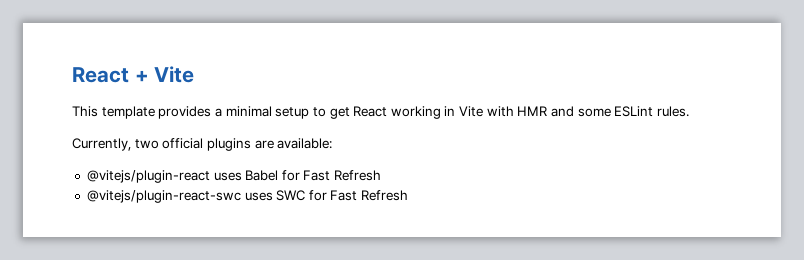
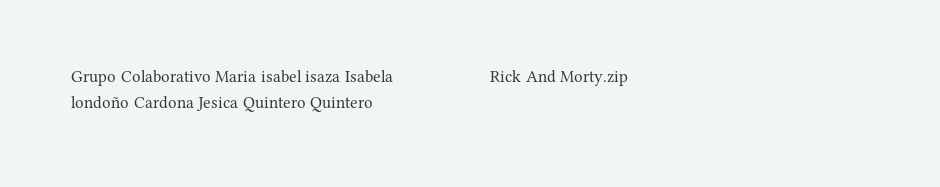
[72,66,195,83] [72,106,689,119] [72,138,333,151] [86,170,382,183] [86,190,409,203] React + Vite // This template provides a minimal setup to get React working in Vite with HMR and some ESLint rules. // Currently, two official plugins are available: // @vitejs/plugin-react uses Babel for Fast Refresh // @vitejs/plugin-react-swc uses SWC for Fast Refresh -> [71,70,393,86] [71,96,374,112] [490,70,629,86] Grupo Colaborativo Maria isabel isaza Isabela londoño Cardona Jesica Quintero Quintero // Rick And Morty.zip

